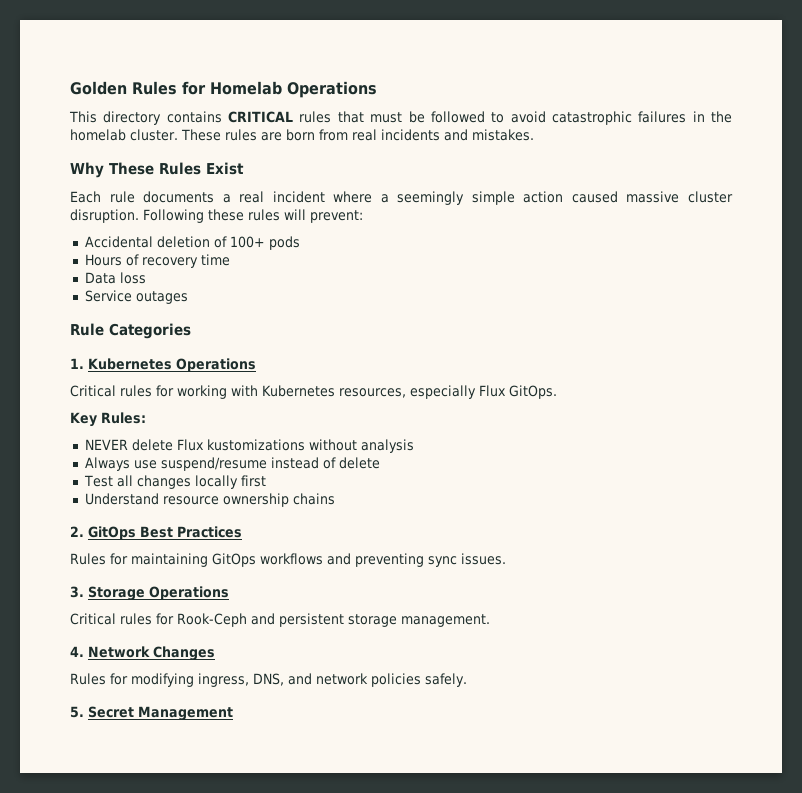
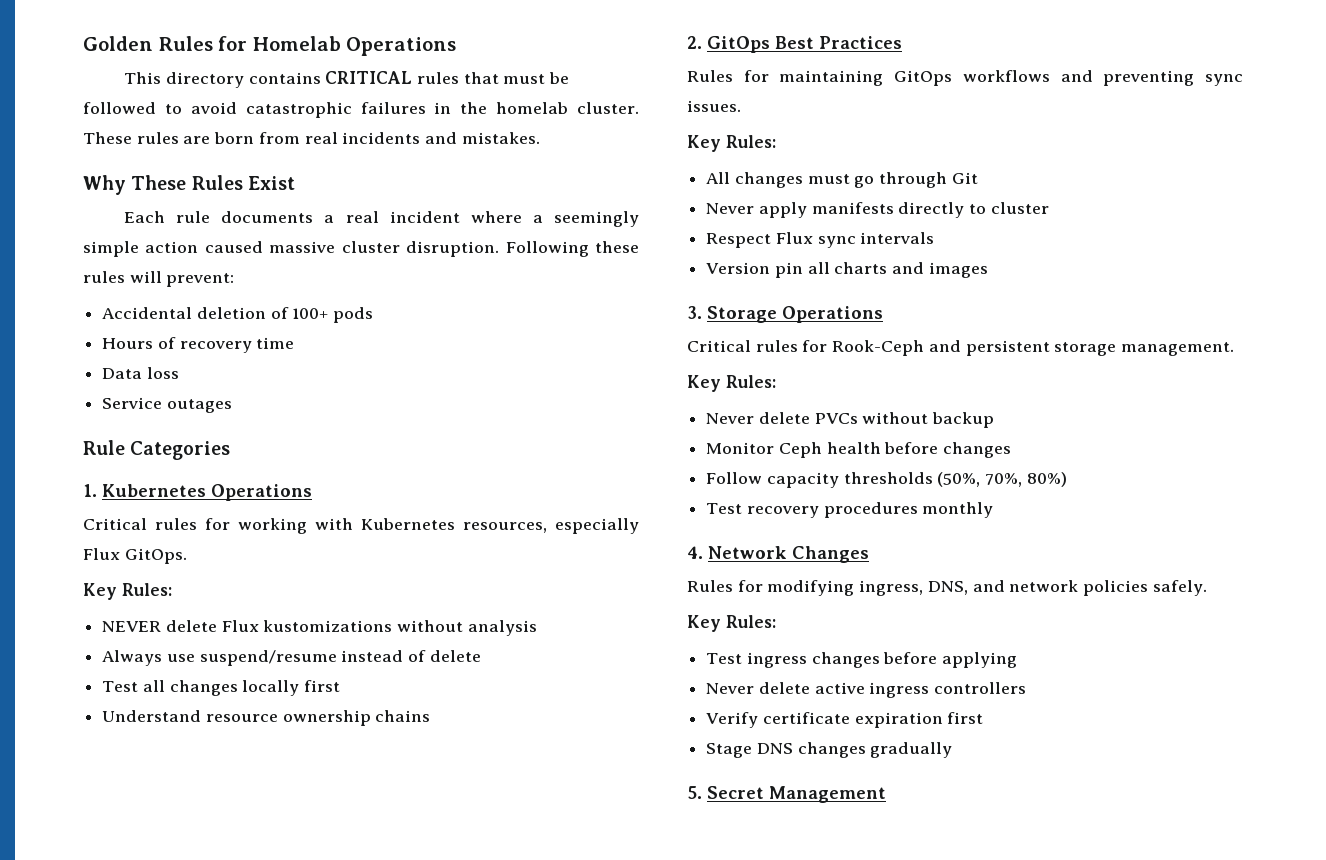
(506, 559) none -> [687,135,776,152] [706,172,978,188] [706,202,1049,218] [706,232,935,248] [706,262,988,278] // Key Rules: // All changes must go through Git // Never apply manifests directly to cluster // Respect Flux sync intervals // Version pin all charts and images
(490, 620) none -> [687,375,776,392] [706,412,995,428] [706,442,1012,458] [706,472,1067,488] [706,502,994,518] // Key Rules: // Never delete PVCs without backup // Monitor Ceph health before changes // Follow capacity thresholds (50%, 70%, 80%) // Test recovery procedures monthly
(467, 680) none -> [687,615,776,632] [706,652,1018,668] [706,682,1027,698] [706,712,984,728] [706,742,953,758] // Key Rules: // Test ingress changes before applying // Never delete active ingress controllers // Verify certificate expiration first // Stage DNS changes gradually

